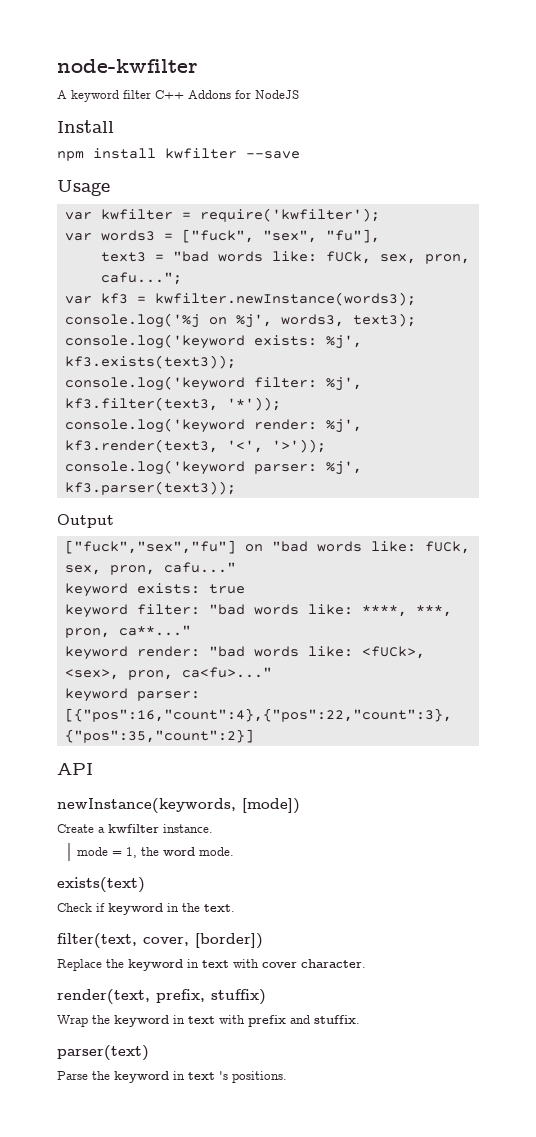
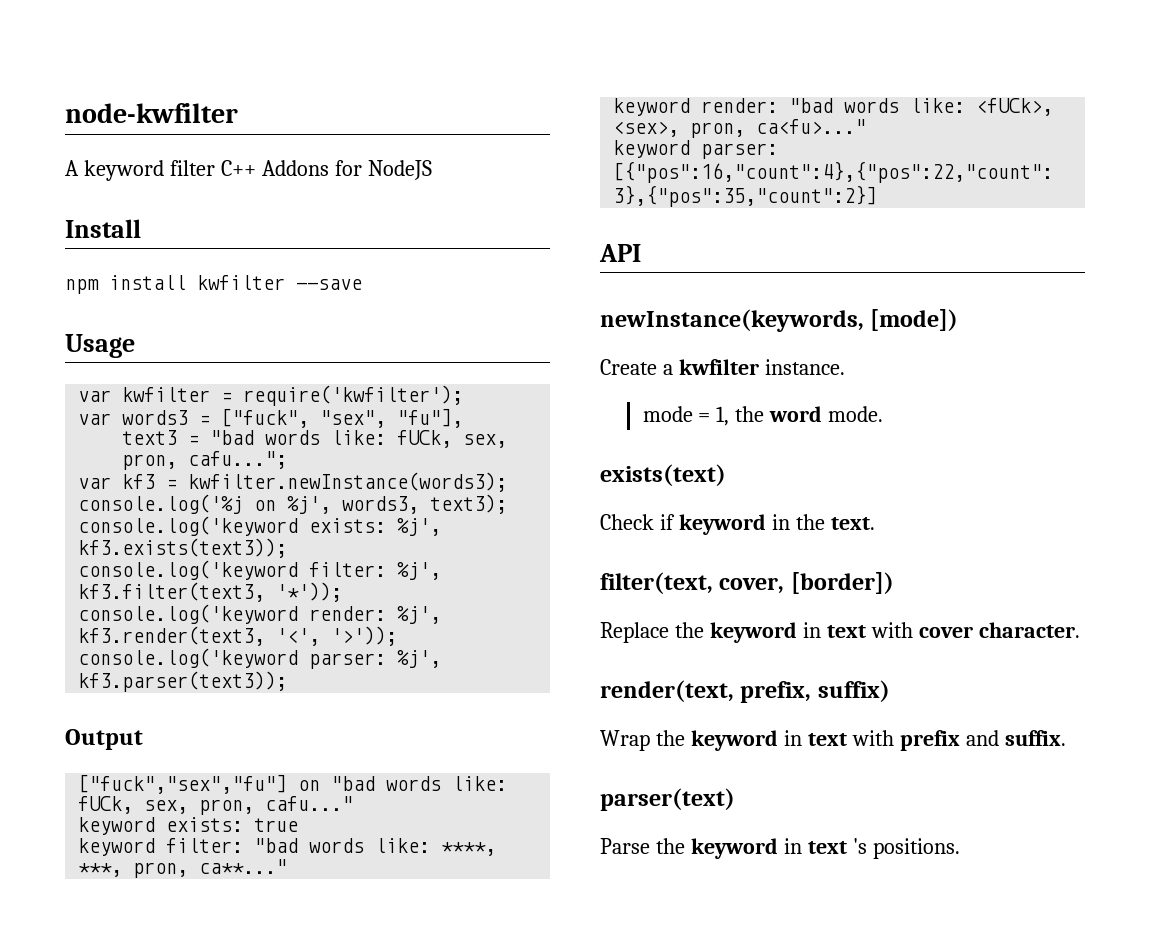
[211,989,266,1005] stuffix) -> [817,680,890,702] suffix)
[314,1015,360,1024] stuffix. -> [1004,730,1066,746] suffix.

